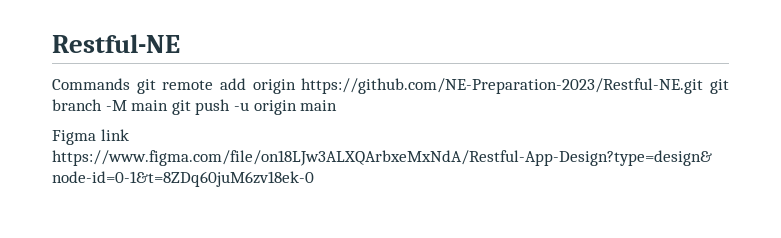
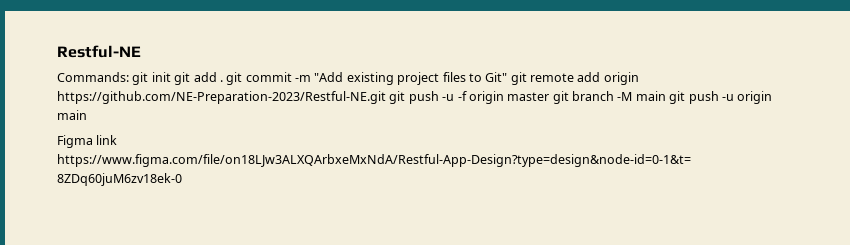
[52,78,130,90] Commands -> [57,72,508,85] Commands: git init git add . git commit -m "Add existing project files to Git"
(729, 86) none -> [408,91,569,104] push -u -f origin master git

